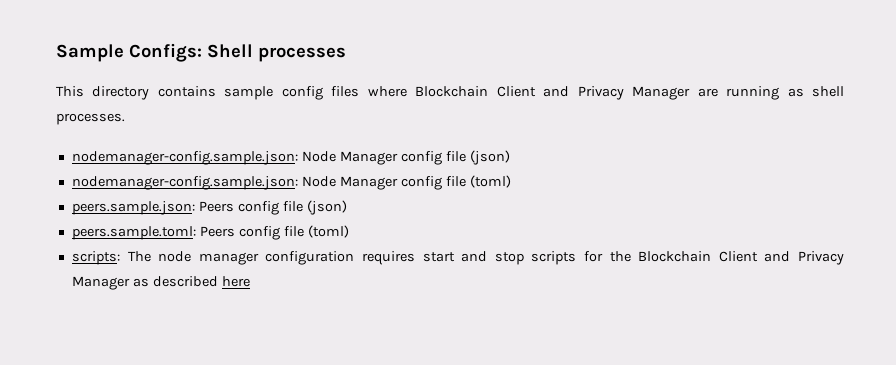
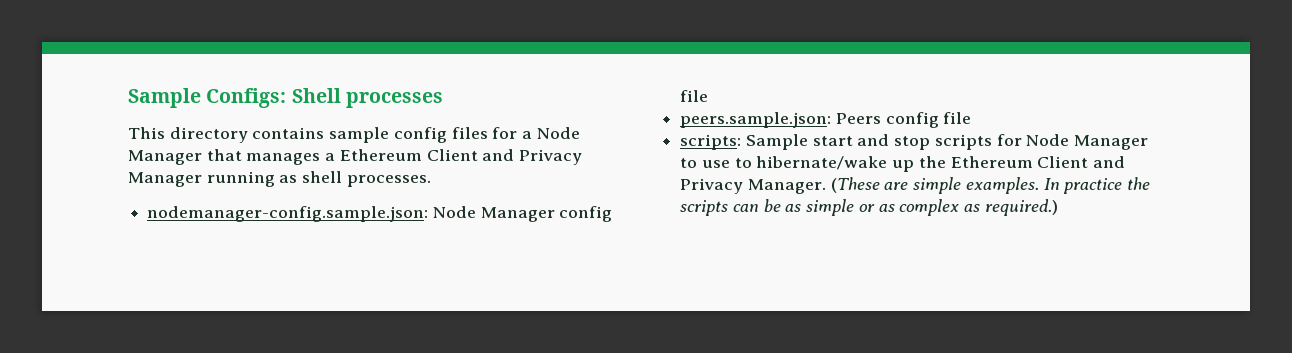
[367,86,718,100] where Blockchain Client and Privacy Manager are -> [492,127,580,139] [128,149,583,165] [128,172,202,187] for a Node Manager that manages a Ethereum Client and Privacy Manager
[469,150,510,165] [71,175,511,190] [71,200,347,215] [71,225,349,240] [71,251,415,265] (json) // nodemanager-config.sample.json: Node Manager config file (toml) // peers.sample.json: Peers config file (json) // peers.sample.toml: Peers config file (toml) // scripts: The node manager configuration requires -> [680,112,972,128] [680,134,808,150] // peers.sample.json: Peers config file // scripts: Sample
[609,251,845,265] [71,276,250,290] the Blockchain Client and Privacy Manager as described here -> [1026,134,1149,150] [680,156,1126,172] [680,177,1151,194] [680,199,1058,216] Node Manager to use to hibernate/wake up the Ethereum Client and Privacy Manager. (These are simple examples. In practice the scripts can be as simple or as complex as required.)

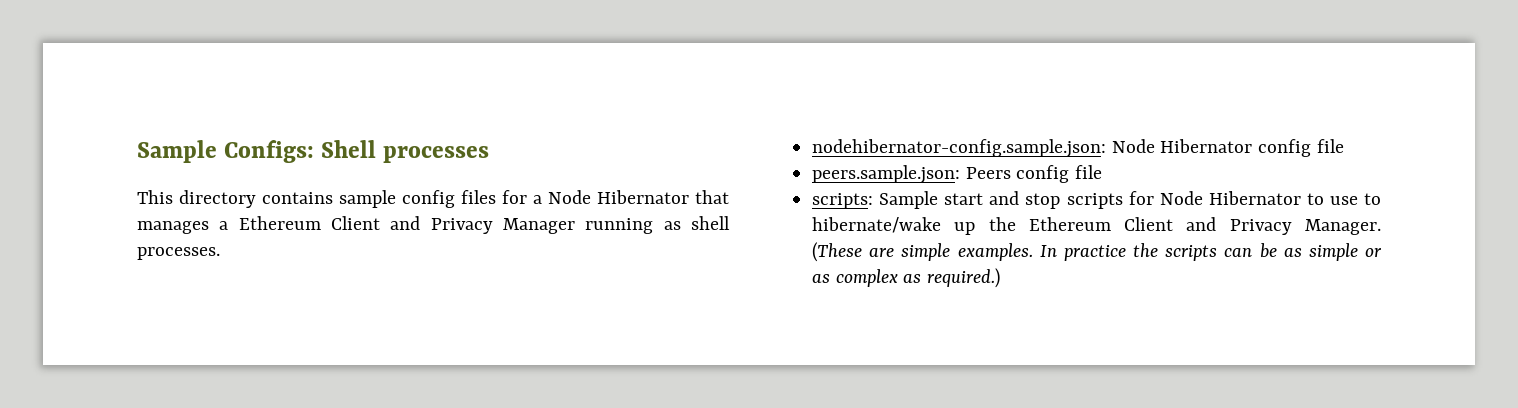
[128,150,202,165] Manager -> [597,190,689,204] Hibernator
[147,206,555,222] nodemanager-config.sample.json: Node Manager -> [812,139,1253,158] nodehibernator-config.sample.json: Node Hibernator
[1074,135,1149,150] Manager -> [1208,191,1301,205] Hibernator

